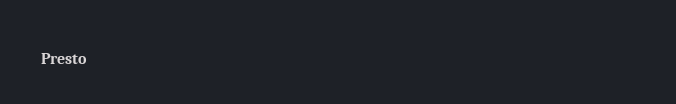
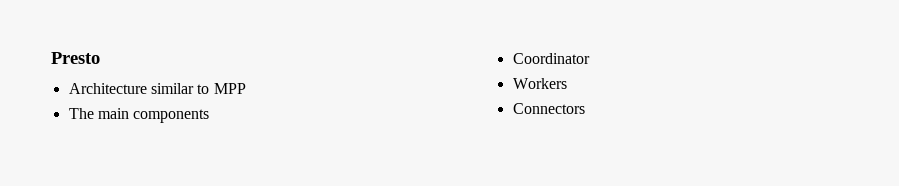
(87, 58) none -> [68,83,246,94] [68,108,210,123] [512,53,590,64] [512,78,567,89] [512,103,585,114] // Architecture similar to MPP // The main components // Coordinator // Workers // Connectors

